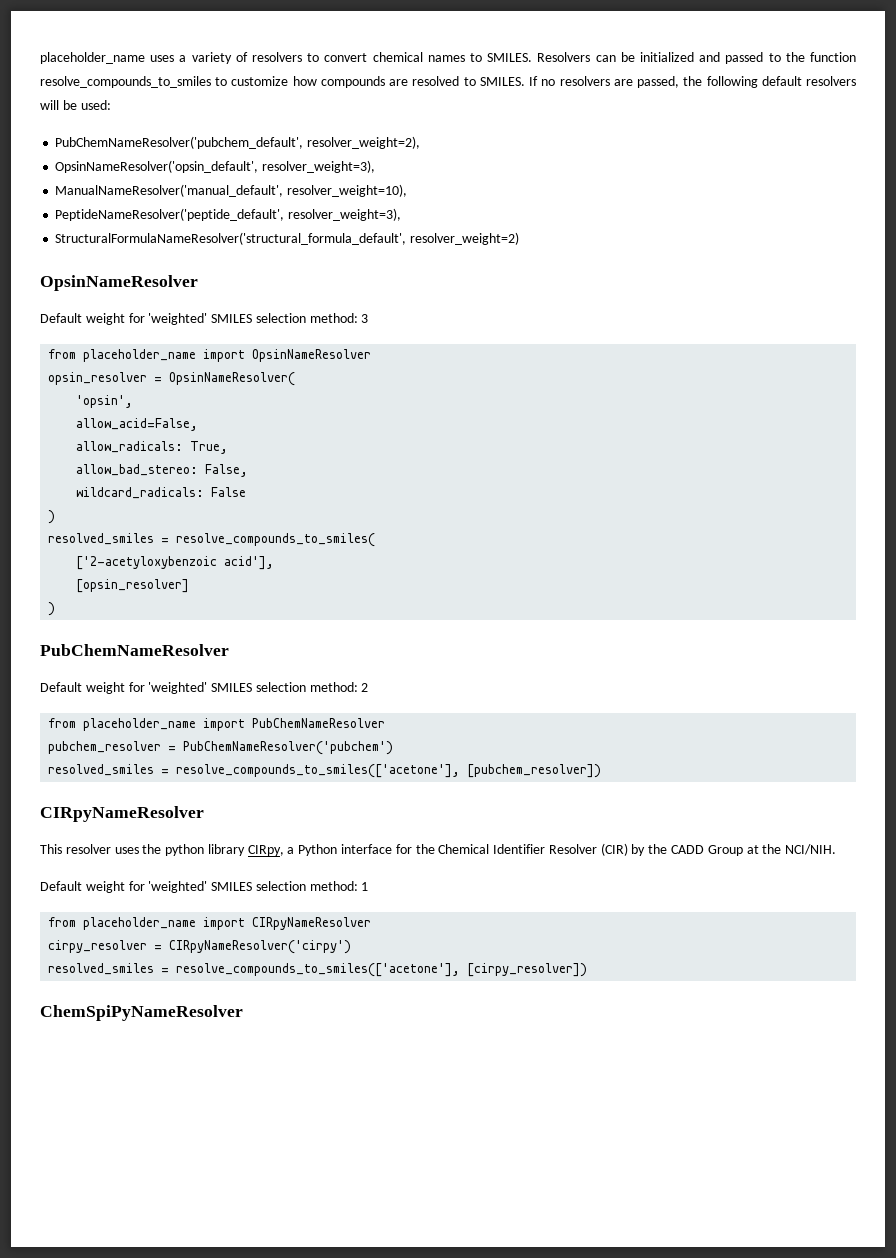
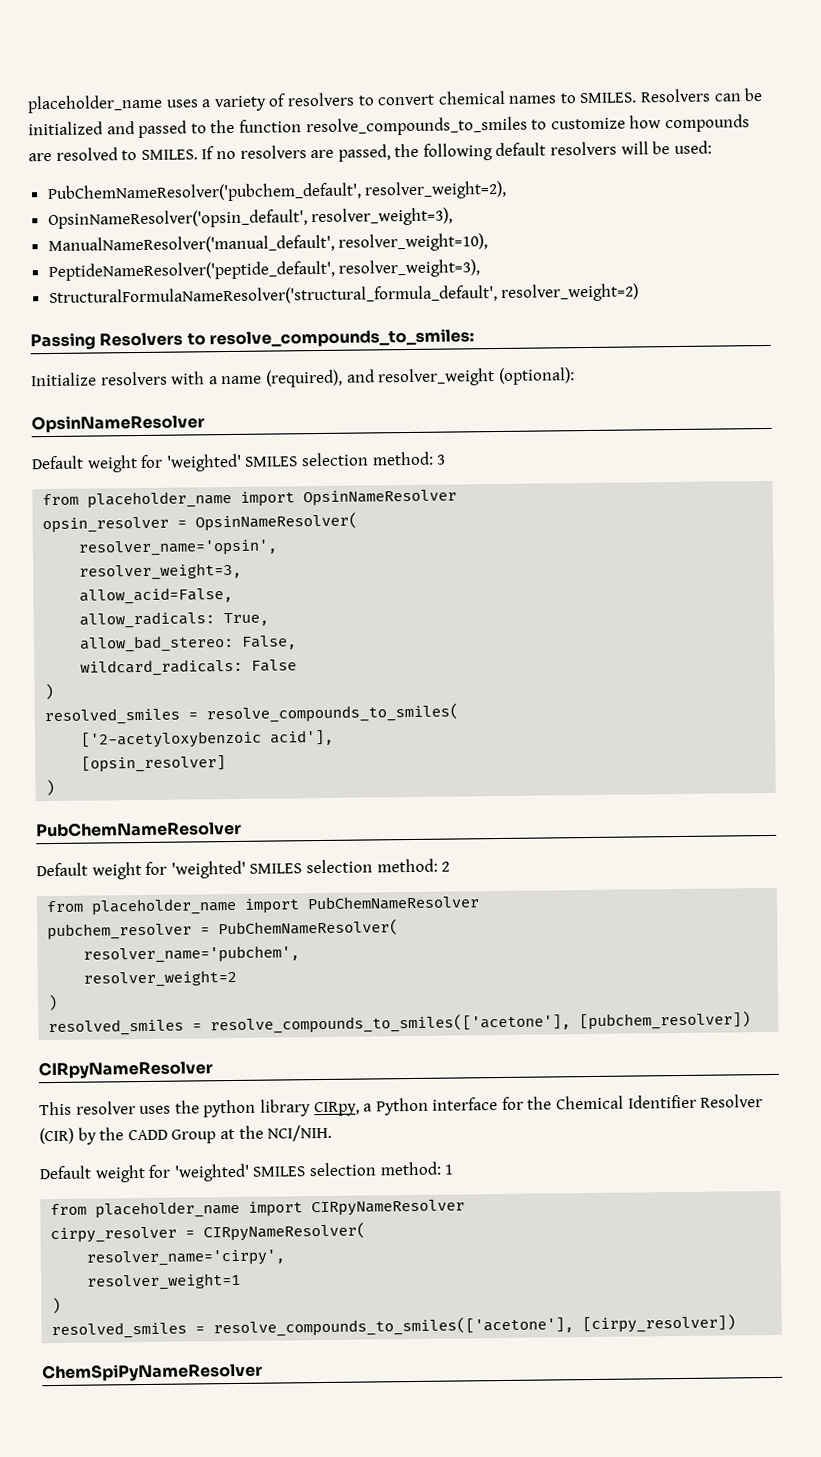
(520, 238) none -> [30,328,474,351] [31,367,575,388] // Passing Resolvers to resolve_compounds_to_smiles: // Initialize resolvers with a name (required), and resolver_weight (optional):
[76,395,134,408] 'opsin', -> [78,539,279,557] [79,562,243,581] resolver_name='opsin', // resolver_weight=3,
[183,741,394,755] PubChemNameResolver('pubchem') -> [218,919,400,938] [83,945,301,964] [83,969,238,988] [47,994,59,1012] PubChemNameResolver( // resolver_name='pubchem', // resolver_weight=2 // )
[169,940,352,954] CIRpyNameResolver('cirpy') -> [203,1222,367,1242] [86,1249,286,1267] [87,1272,242,1291] [51,1297,62,1315] CIRpyNameResolver( // resolver_name='cirpy', // resolver_weight=1 // )

